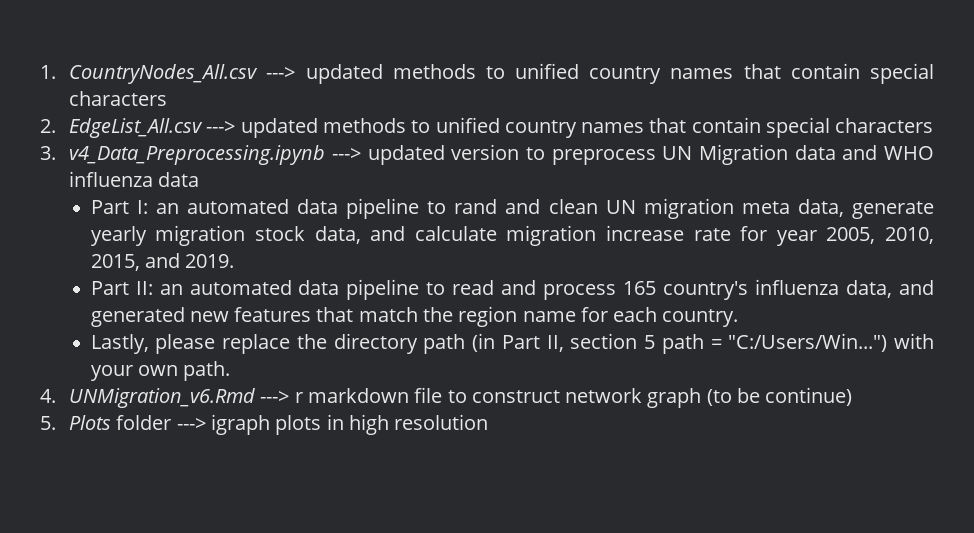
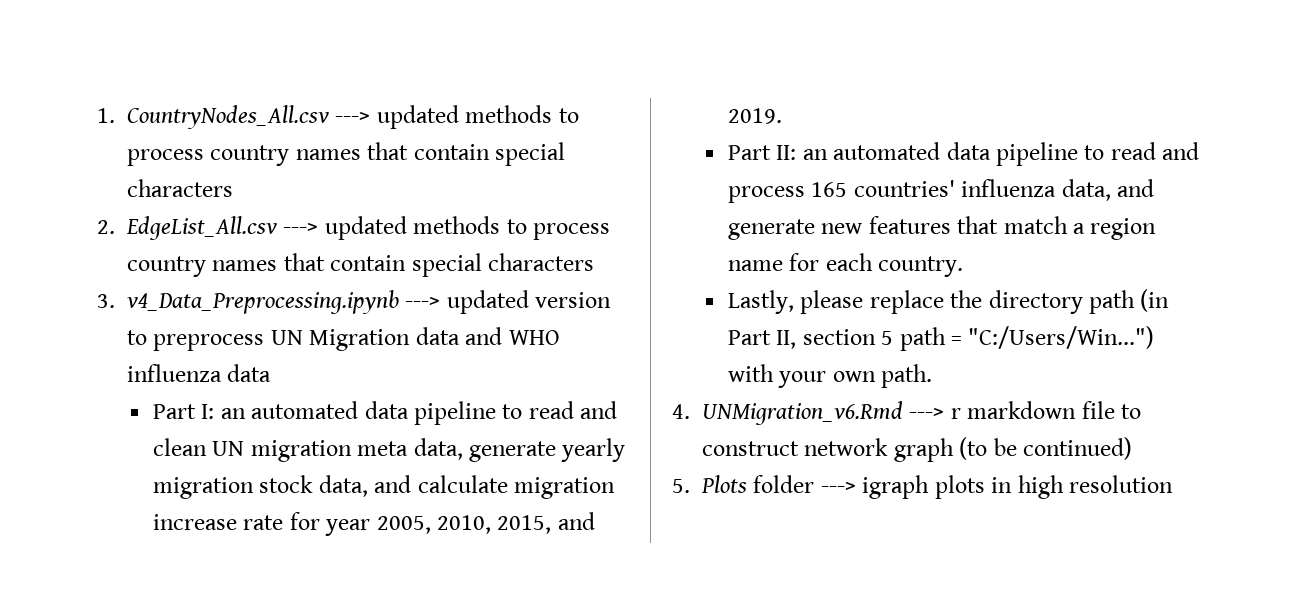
[515,63,580,79] unified -> [127,149,204,166] process
[435,117,500,133] unified -> [533,223,611,240] process
[454,199,498,214] rand -> [528,401,574,419] read
[663,281,749,300] country's -> [853,180,955,197] countries'
[90,307,185,327] generated -> [727,219,815,240] generate
[422,307,453,322] the -> [1072,223,1085,234] a
[765,387,853,406] continue) -> [1023,437,1133,460] continued)

